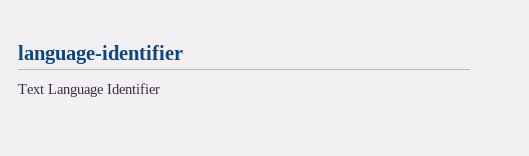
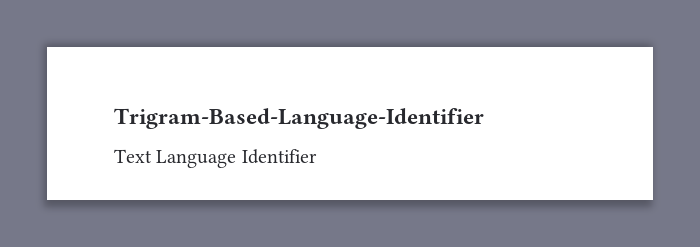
[18,45,183,64] language-identifier -> [114,108,484,129] Trigram-Based-Language-Identifier

